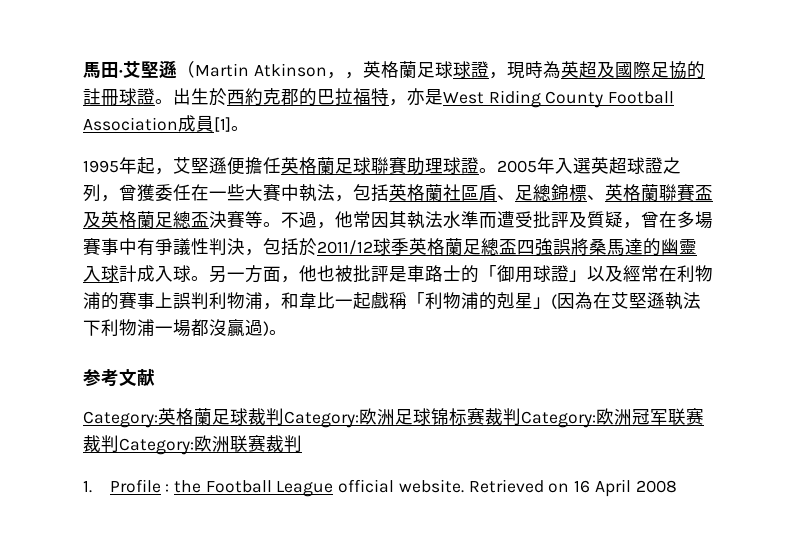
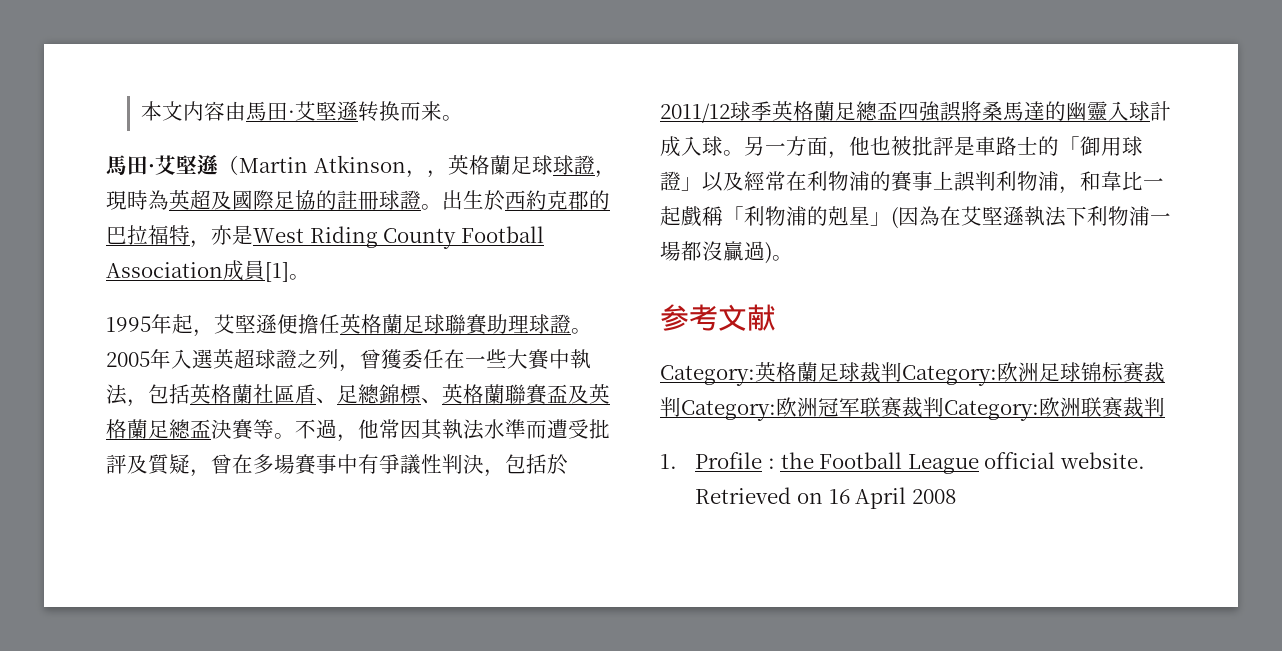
(83, 70) none -> [141,101,464,122] 本文内容由馬田·艾堅遜转换而来。 //

